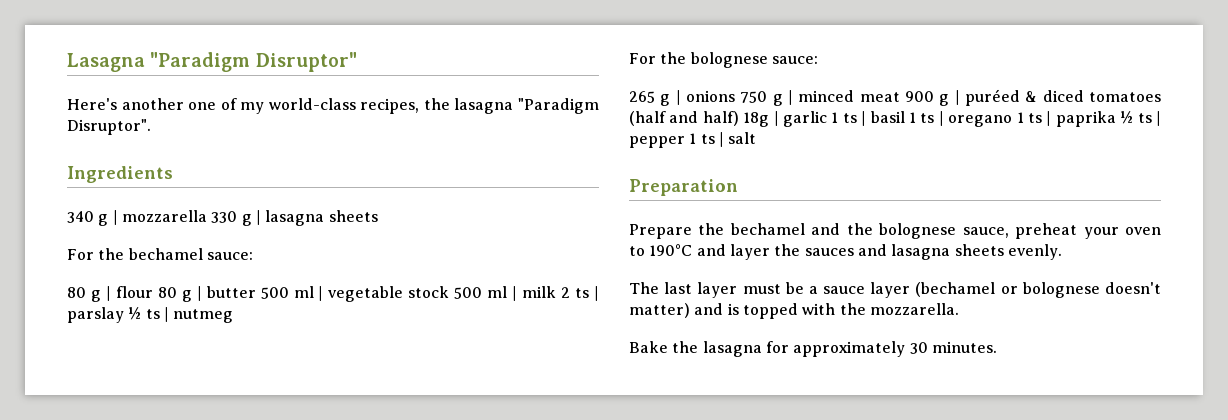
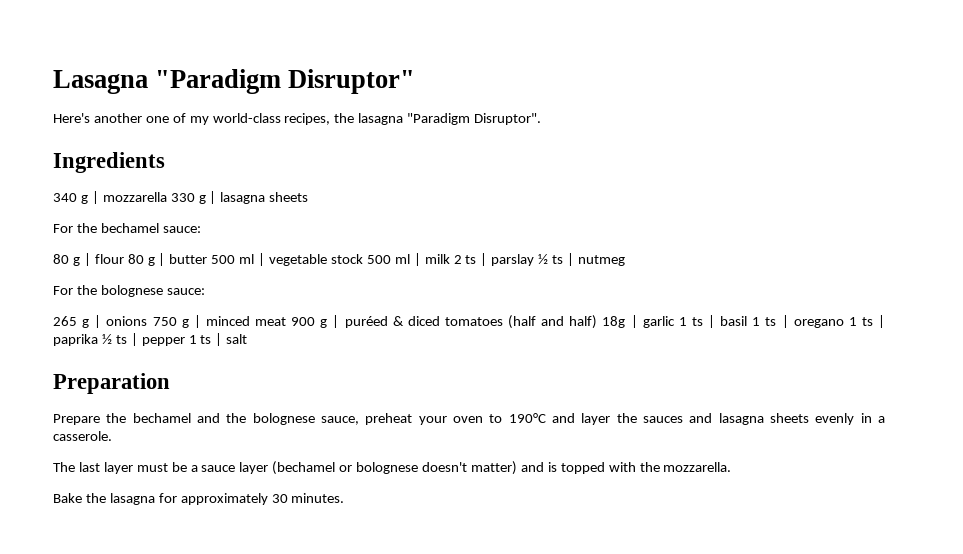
[1007,244,1062,260] evenly. -> [815,413,886,425] [53,431,112,441] evenly in a casserole.

